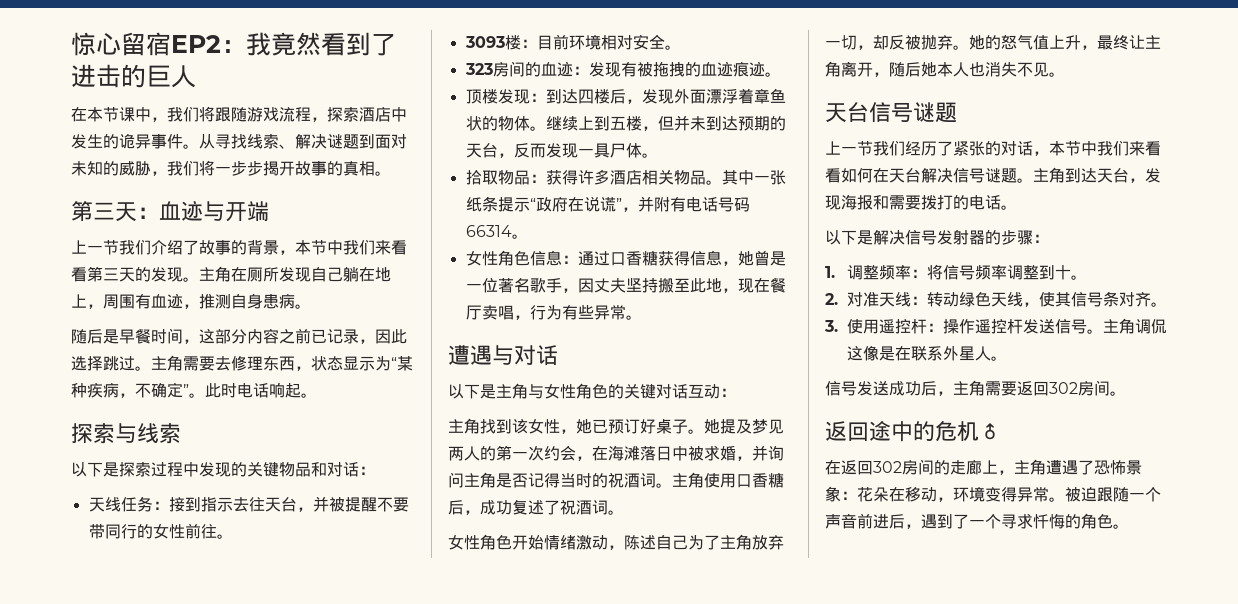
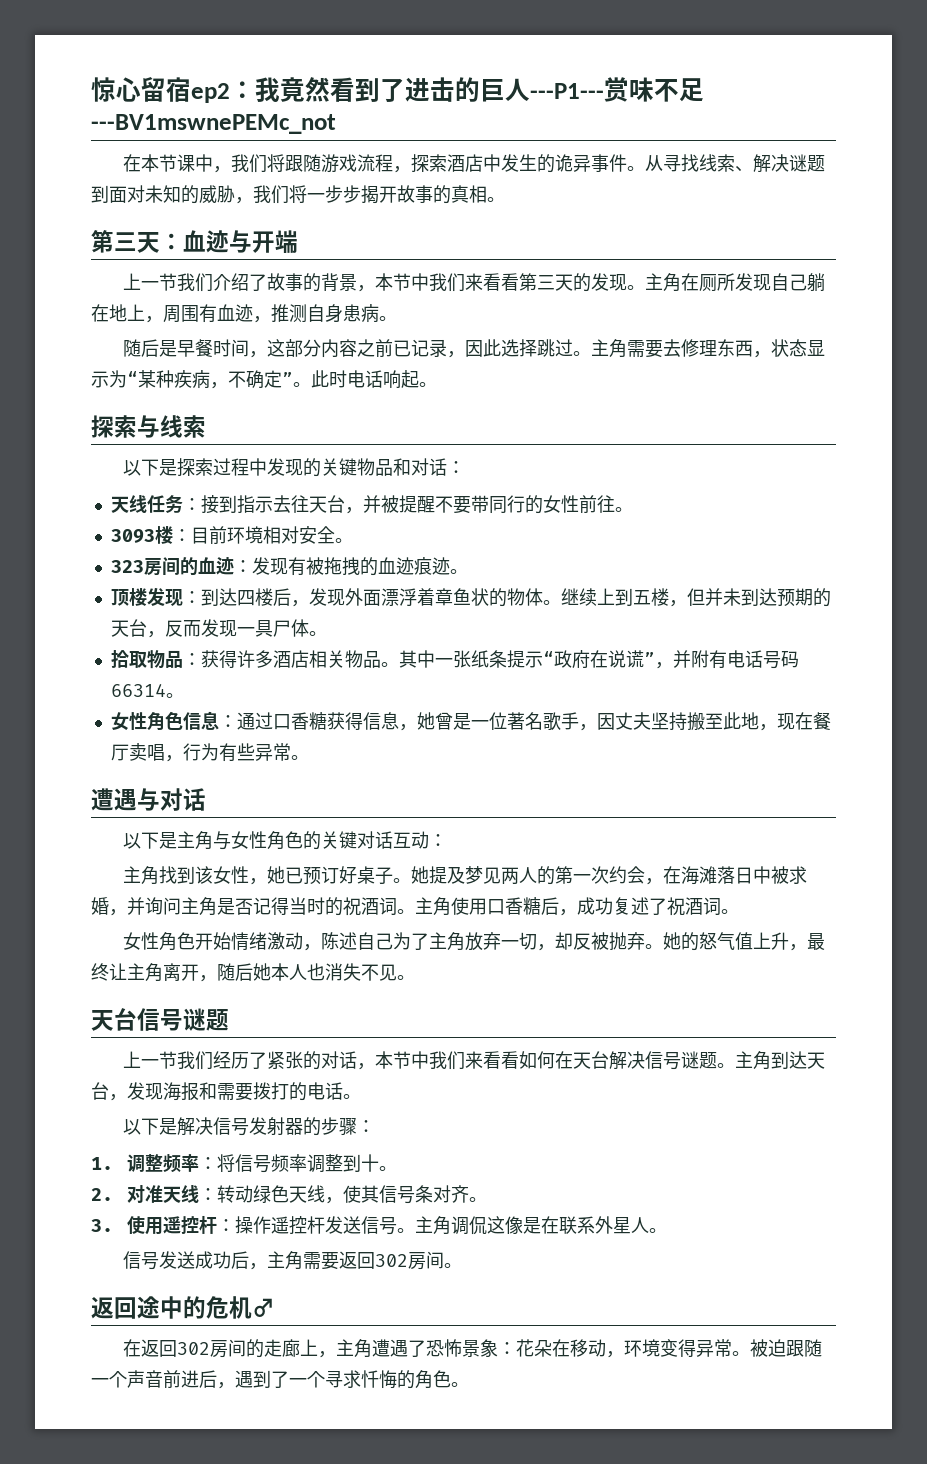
[171,35,221,53] EP2 -> [191,83,230,103] ep2
(196, 76) none -> [530,77,704,102] [91,114,336,134] ---P1---赏味不足---BV1mswnePEMc_not

